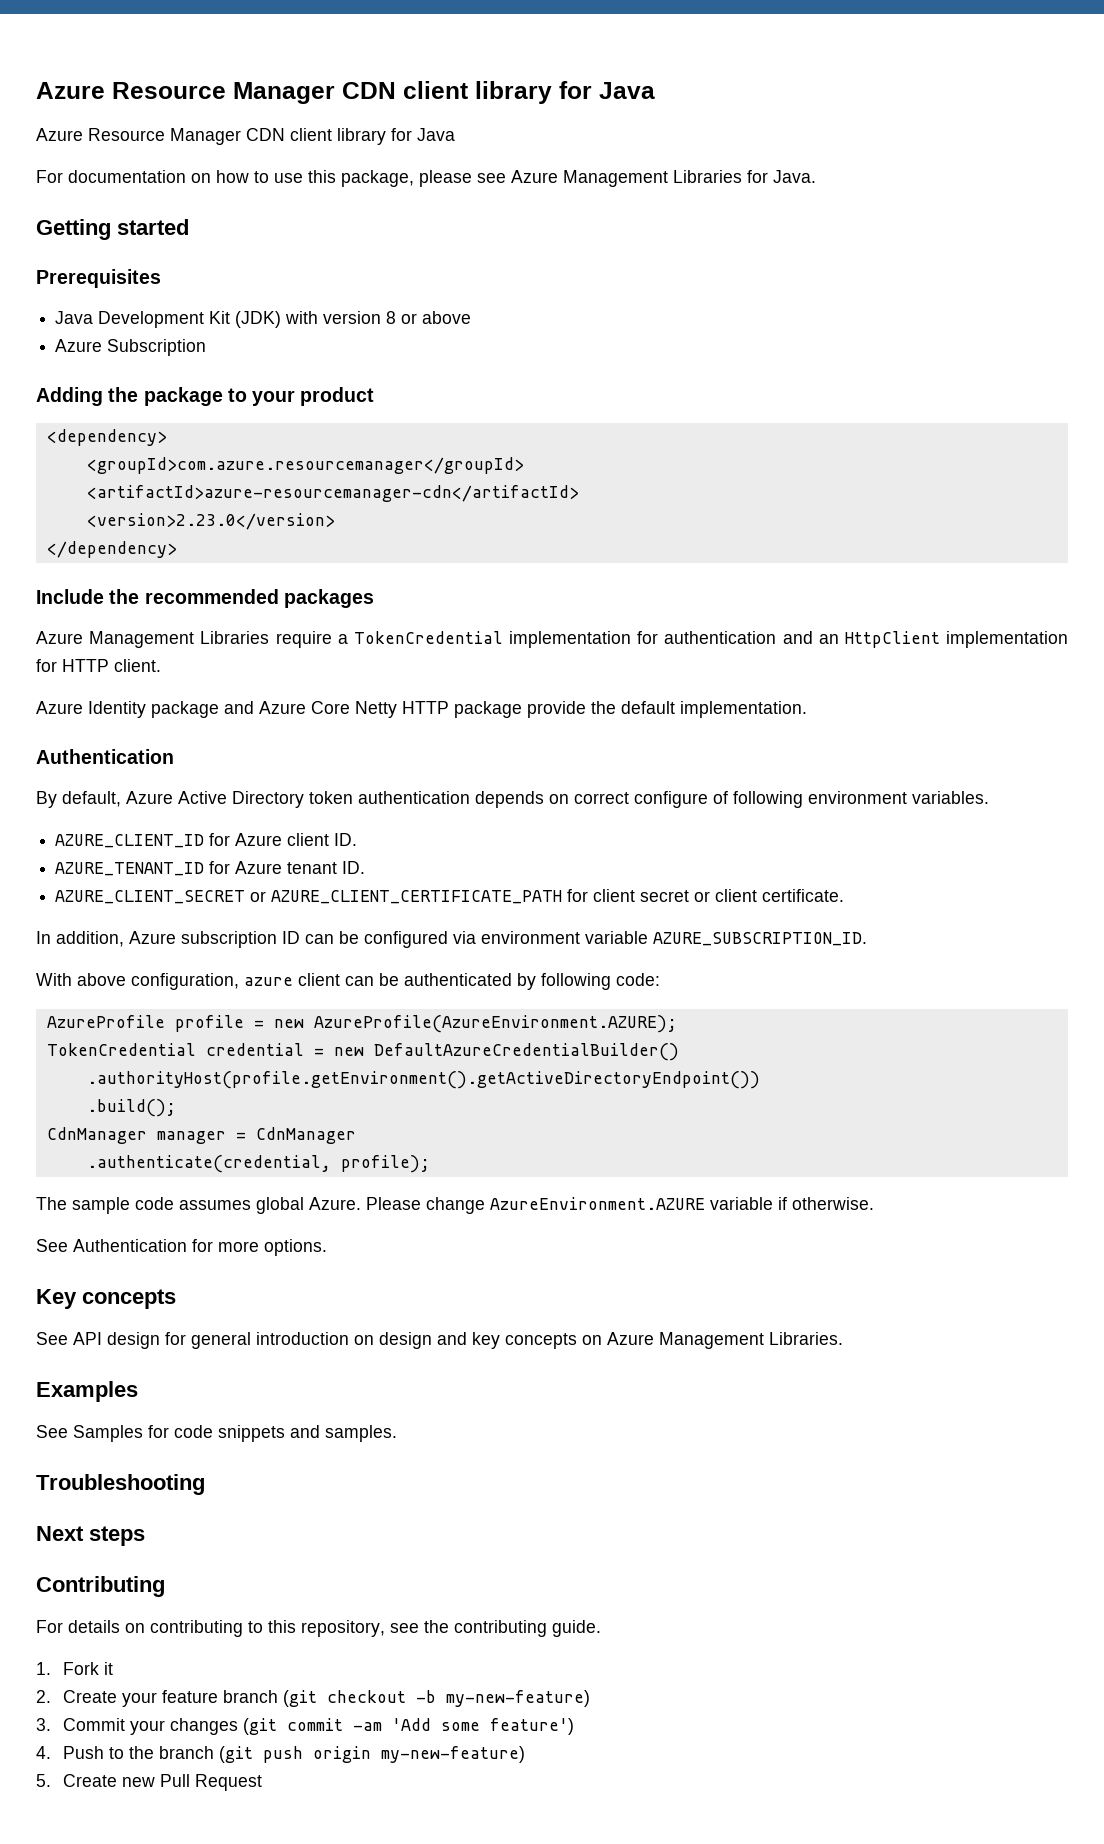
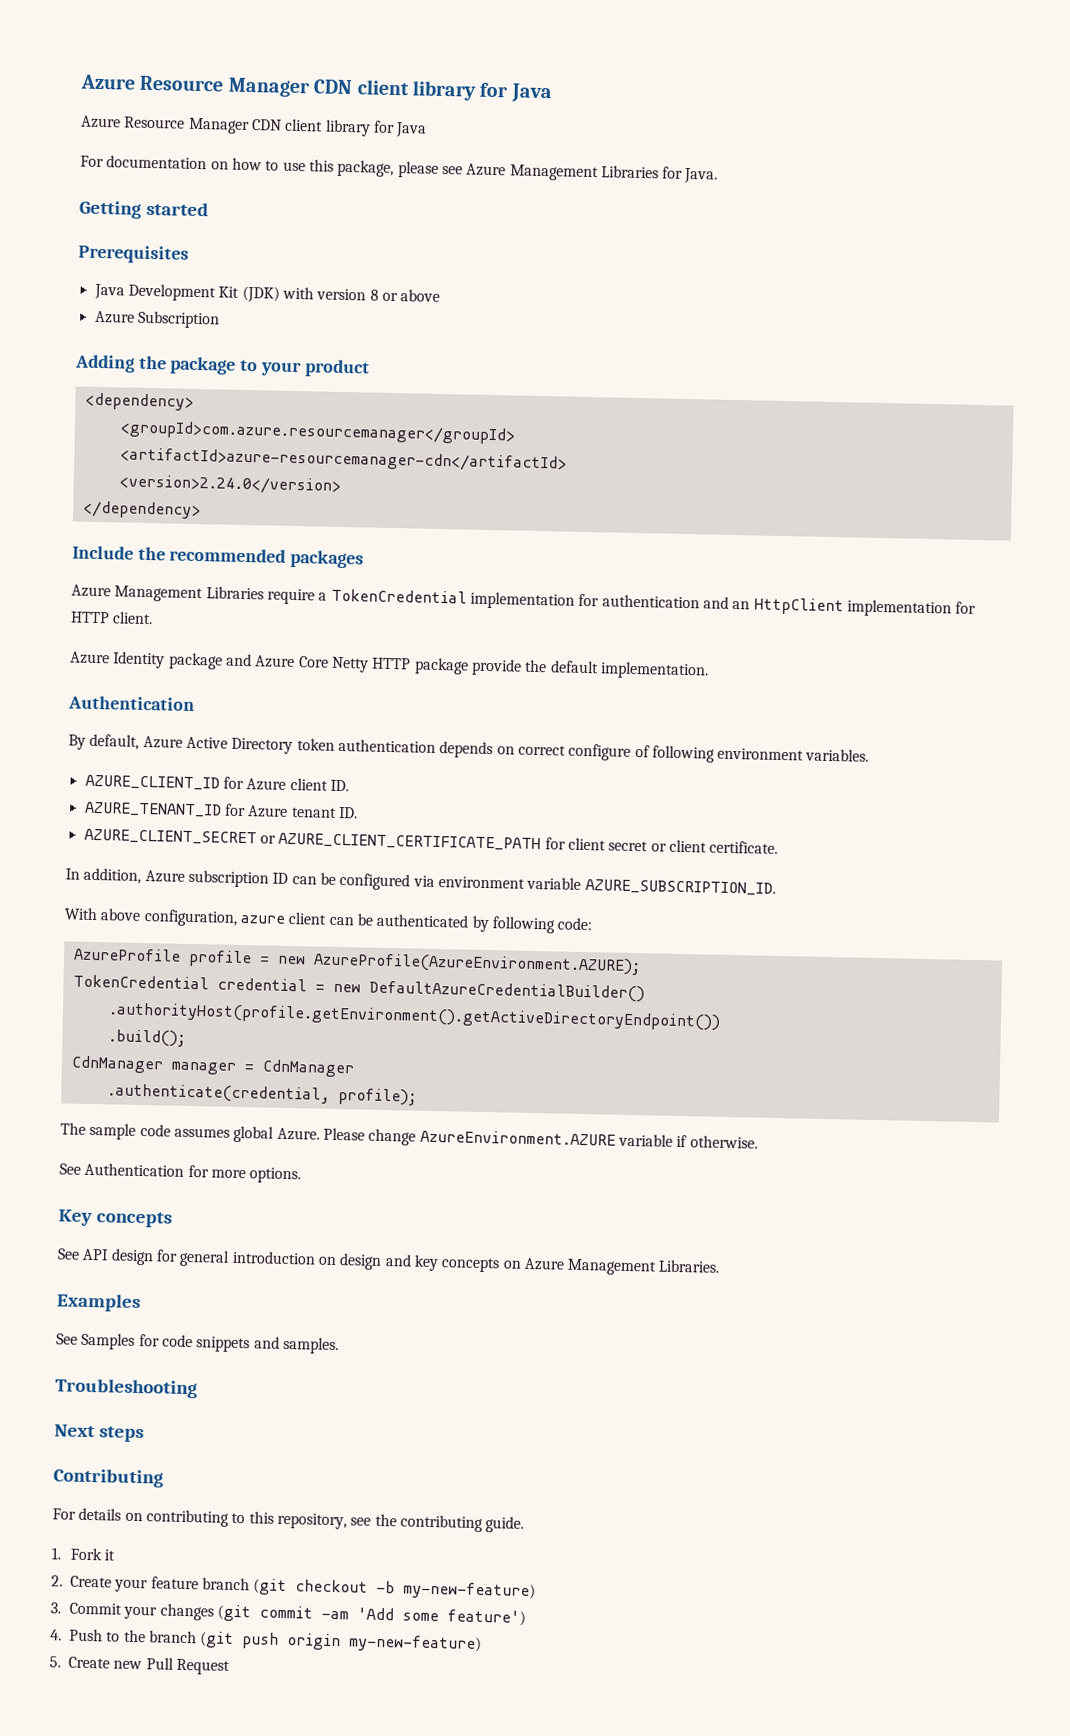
[86,513,335,530] <version>2.23.0</version> -> [118,474,341,495] <version>2.24.0</version>

